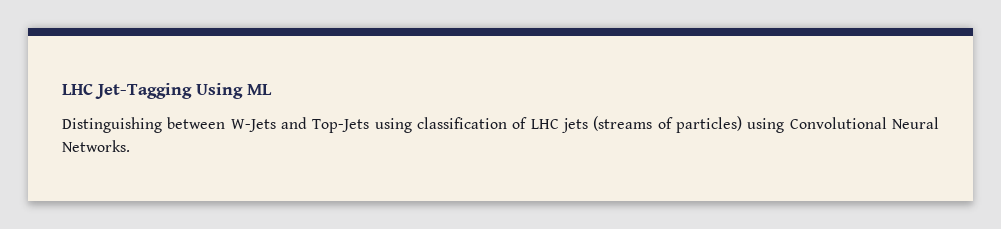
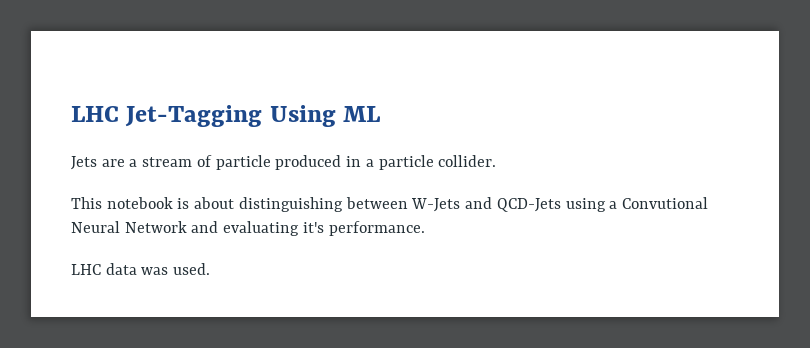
[62,116,939,133] [62,140,130,152] Distinguishing between W-Jets and Top-Jets using classification of LHC jets (streams of particles) using Convolutional Neural Networks. -> [71,155,497,170] [71,197,708,212] [71,221,425,236] [71,263,211,275] Jets are a stream of particle produced in a particle collider. // This notebook is about distinguishing between W-Jets and QCD-Jets using a Convutional Neural Network and evaluating it's performance. // LHC data was used.

